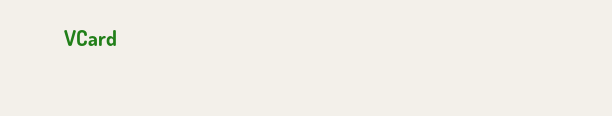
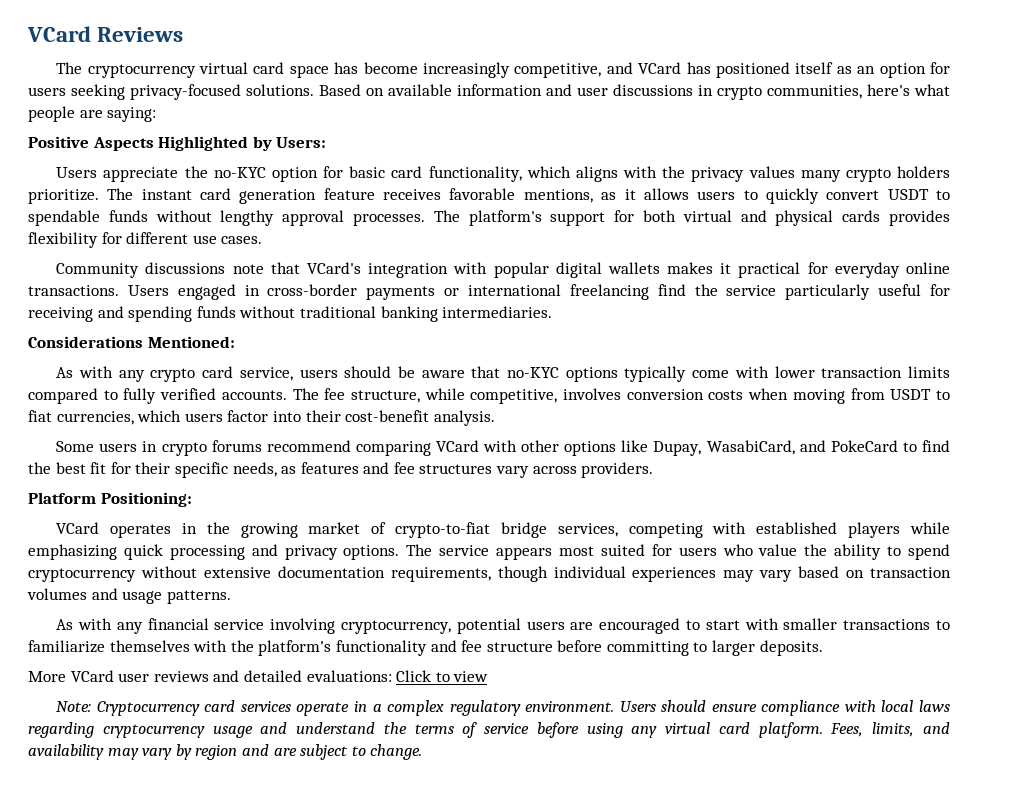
[64,30,117,46] VCard -> [27,26,184,42] [56,62,951,78] [28,84,950,100] [28,106,157,122] [28,136,327,151] [56,166,950,182] [28,188,951,204] [28,210,950,226] [28,232,263,248] [56,262,950,278] [28,284,951,300] [28,306,553,322] [28,336,235,348] [56,366,950,382] [28,388,951,404] [28,410,495,426] [56,440,950,456] [28,462,654,478] [28,492,192,507] [56,522,951,538] [28,544,951,560] [28,566,951,582] [27,588,231,604] [56,618,951,634] [28,640,823,656] [28,670,489,682] [56,700,951,716] [28,722,950,738] [28,744,423,760] VCard Reviews // The cryptocurrency virtual card space has become increasingly competitive, and VCard has positioned itself as an option for users seeking privacy-focused solutions. Based on available information and user discussions in crypto communities, here's what people are saying: // Positive Aspects Highlighted by Users: // Users appreciate the no-KYC option for basic card functionality, which aligns with the privacy values many crypto holders prioritize. The instant card generation feature receives favorable mentions, as it allows users to quickly convert USDT to spendable funds without lengthy approval processes. The platform's support for both virtual and physical cards provides flexibility for different use cases. // Community discussions note that VCard's integration with popular digital wallets makes it practical for everyday online transactions. Users engaged in cross-border payments or international freelancing find the service particularly useful for receiving and spending funds without traditional banking intermediaries. // Considerations Mentioned: // As with any crypto card service, users should be aware that no-KYC options typically come with lower transaction limits compared to fully verified accounts. The fee structure, while competitive, involves conversion costs when moving from USDT to fiat currencies, which users factor into their cost-benefit analysis. // Some users in crypto forums recommend comparing VCard with other options like Dupay, WasabiCard, and PokeCard to find the best fit for their specific needs, as features and fee structures vary across providers. // Platform Positioning: // VCard operates in the growing market of crypto-to-fiat bridge services, competing with established players while emphasizing quick processing and privacy options. The service appears most suited for users who value the ability to spend cryptocurrency without extensive documentation requirements, though individual experiences may vary based on transaction volumes and usage patterns. // As with any financial service involving cryptocurrency, potential users are encouraged to start with smaller transactions to familiarize themselves with the platform's functionality and fee structure before committing to larger deposits. // More VCard user reviews and detailed evaluations: Click to view // Note: Cryptocurrency card services operate in a complex regulatory environment. Users should ensure compliance with local laws regarding cryptocurrency usage and understand the terms of service before using any virtual card platform. Fees, limits, and availability may vary by region and are subject to change.

